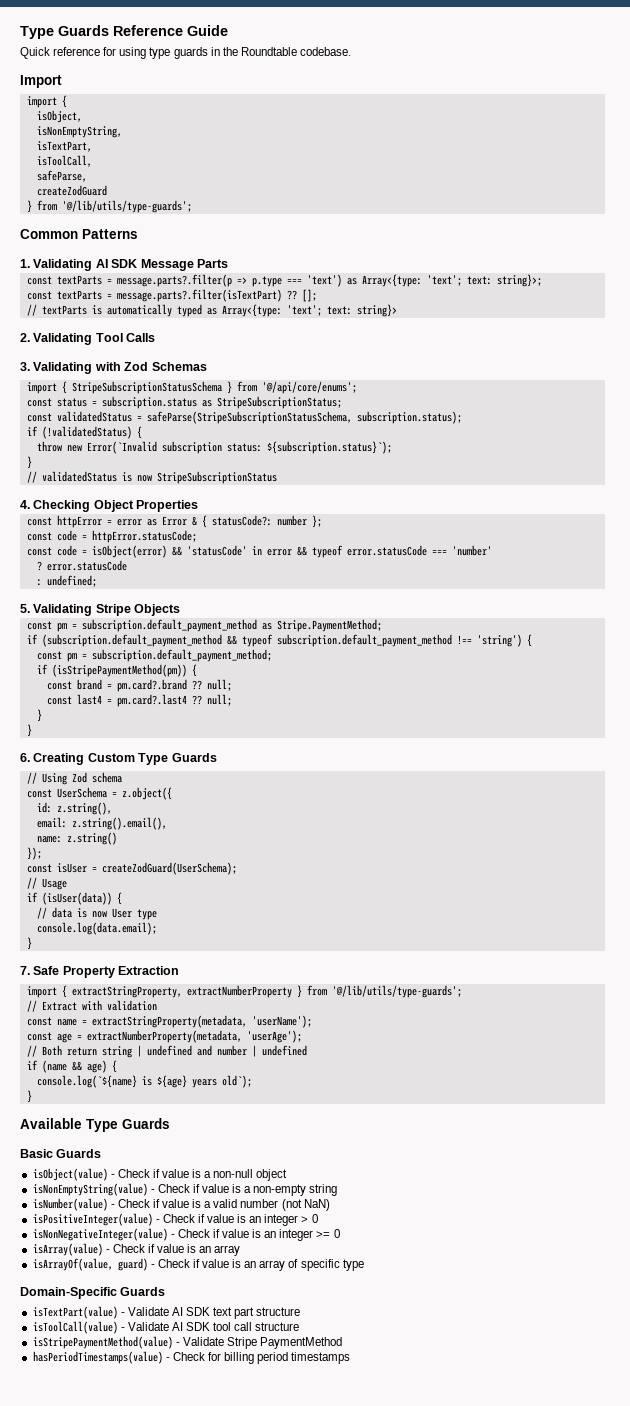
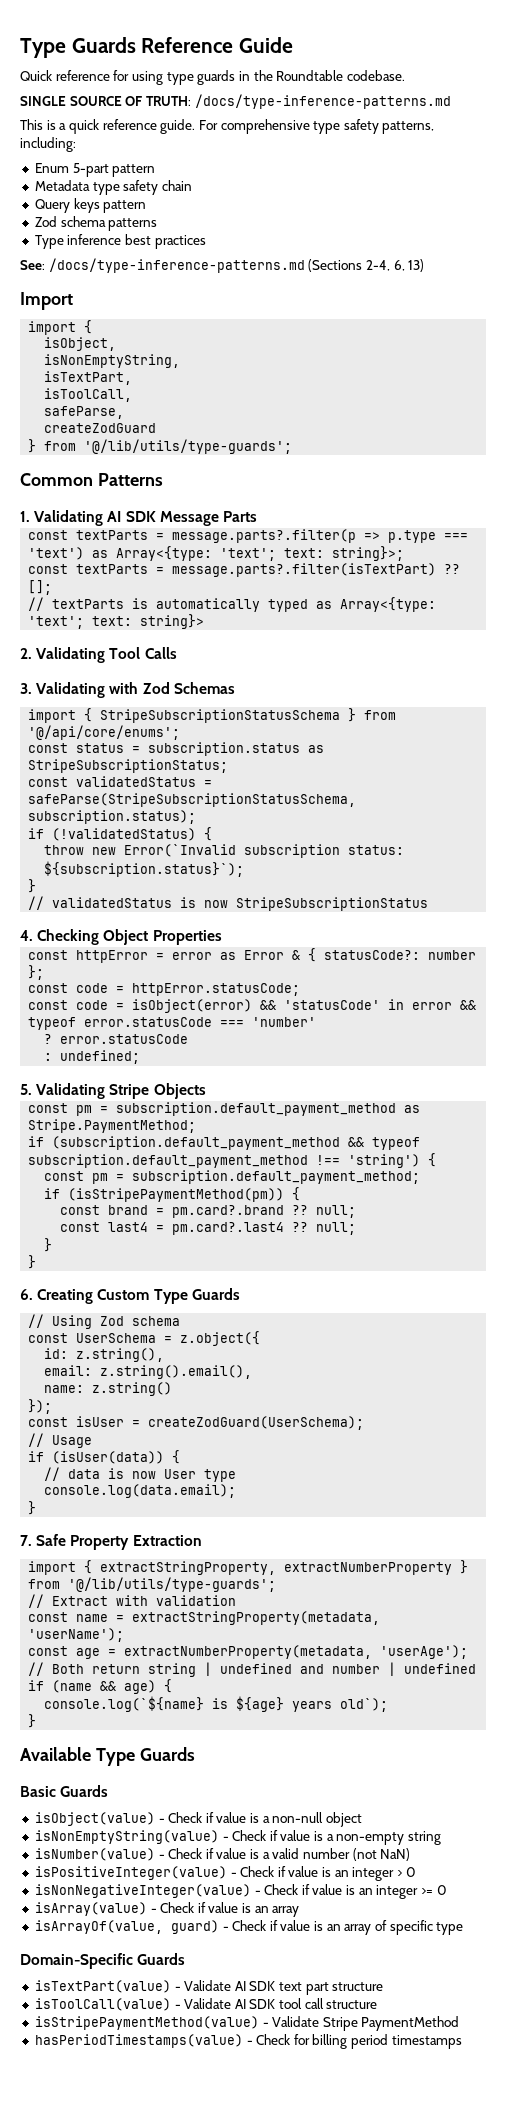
(351, 51) none -> [20,94,451,109] [20,119,435,134] [20,137,76,152] [34,163,156,177] [34,180,192,195] [34,198,147,213] [34,216,158,231] [34,234,206,249] [20,258,425,273] // SINGLE SOURCE OF TRUTH: /docs/type-inference-patterns.md // This is a quick reference guide. For comprehensive type safety patterns, including: // Enum 5-part pattern // Metadata type safety chain // Query keys pattern // Zod schema patterns // Type inference best practices // See: /docs/type-inference-patterns.md (Sections 2-4, 6, 13)

